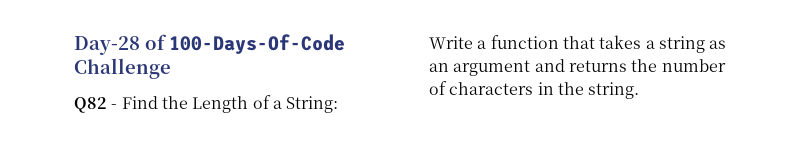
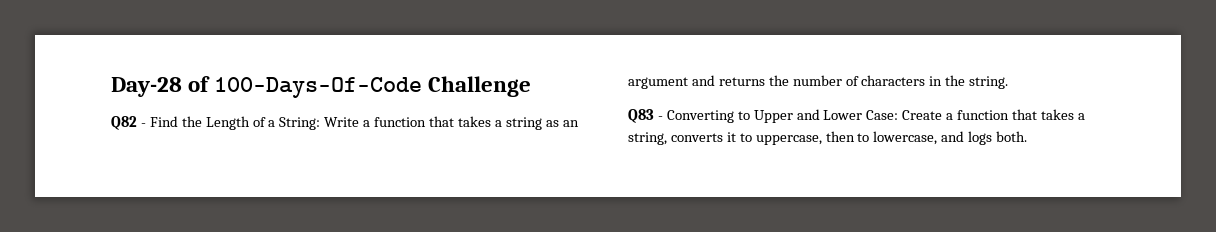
(640, 90) none -> [628,109,1085,123] [628,131,1028,145] // Q83 - Converting to Upper and Lower Case: Create a function that takes a string, converts it to uppercase, then to lowercase, and logs both.

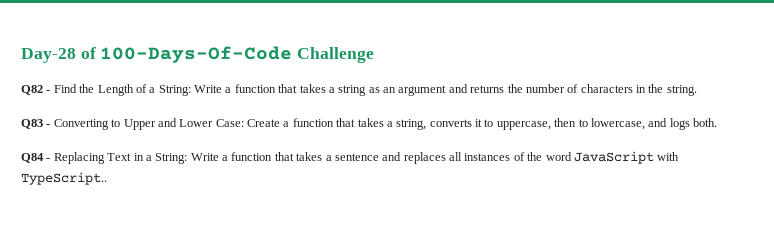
(1028, 136) none -> [21,151,680,164] [21,172,107,185] // Q84 - Replacing Text in a String: Write a function that takes a sentence and replaces all instances of the word JavaScript with TypeScript..

